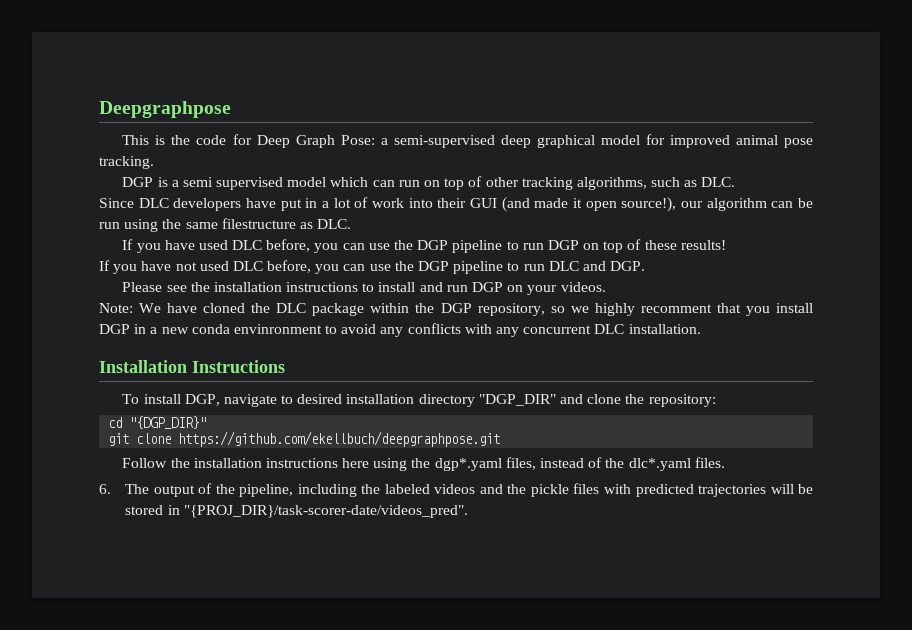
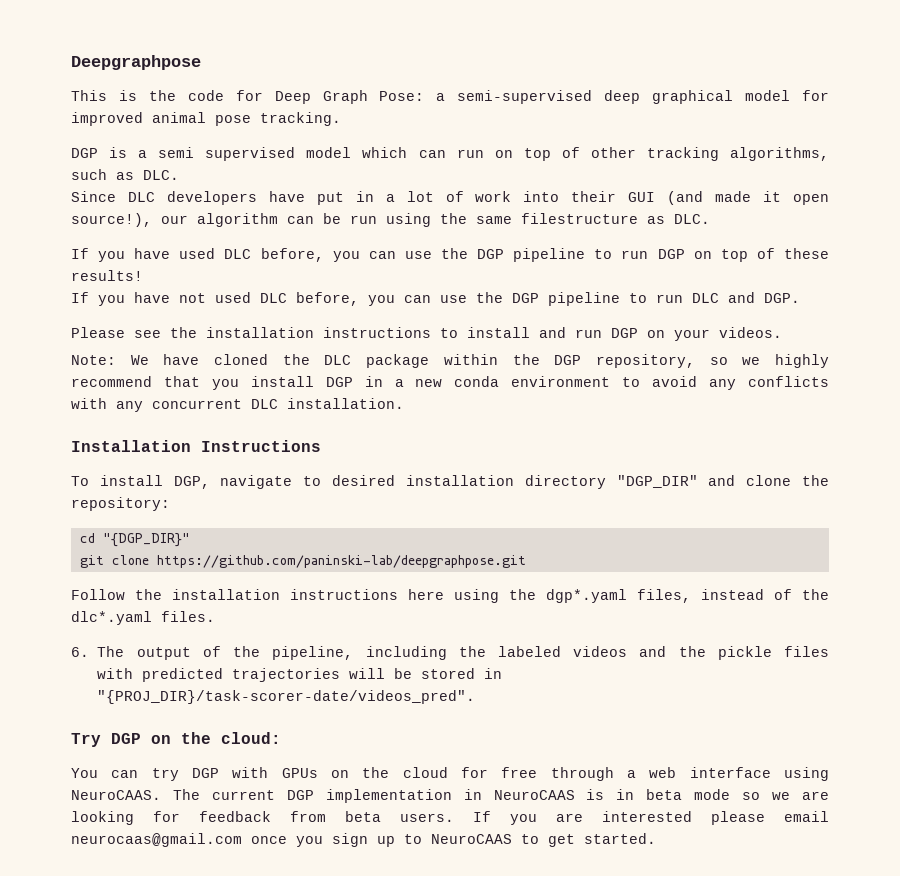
[640,304,712,313] recomment -> [71,376,152,387] recommend
[233,324,322,334] envinronment -> [511,376,611,387] environment
[178,431,501,447] https://github.com/ekellbuch/deepgraphpose.git -> [156,555,526,568] https://github.com/paninski-lab/deepgraphpose.git
(468, 511) none -> [71,732,281,747] [71,767,829,781] [71,789,829,803] [71,811,829,825] [71,833,656,847] // Try DGP on the cloud: // You can try DGP with GPUs on the cloud for free through a web interface using NeuroCAAS. The current DGP implementation in NeuroCAAS is in beta mode so we are looking for feedback from beta users. If you are interested please email neurocaas@gmail.com once you sign up to NeuroCAAS to get started.

